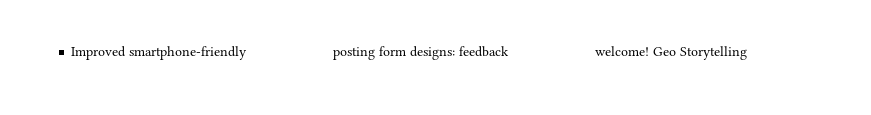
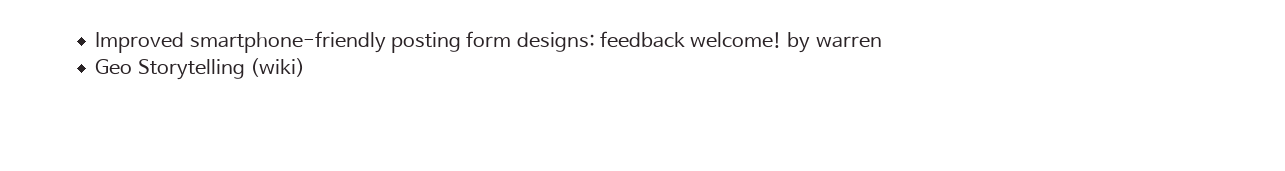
(650, 51) none -> [787,32,882,53] by warren //
(748, 53) none -> [249,58,305,77] (wiki)

